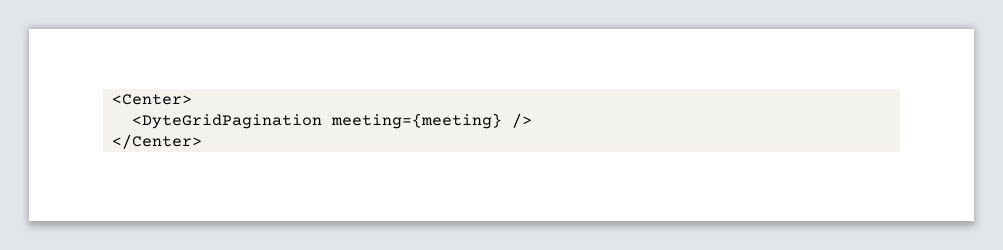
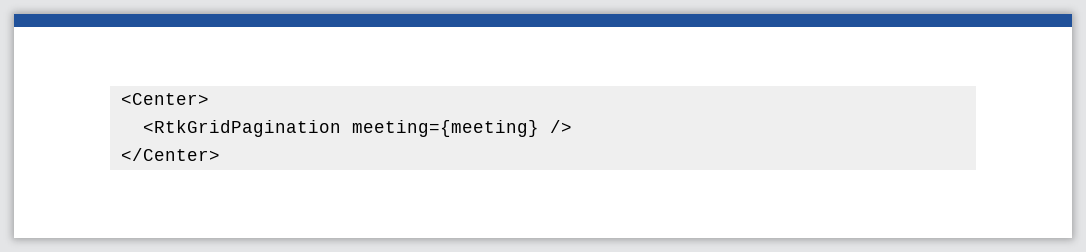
[131,114,322,129] <DyteGridPagination -> [143,120,342,137] <RtkGridPagination

